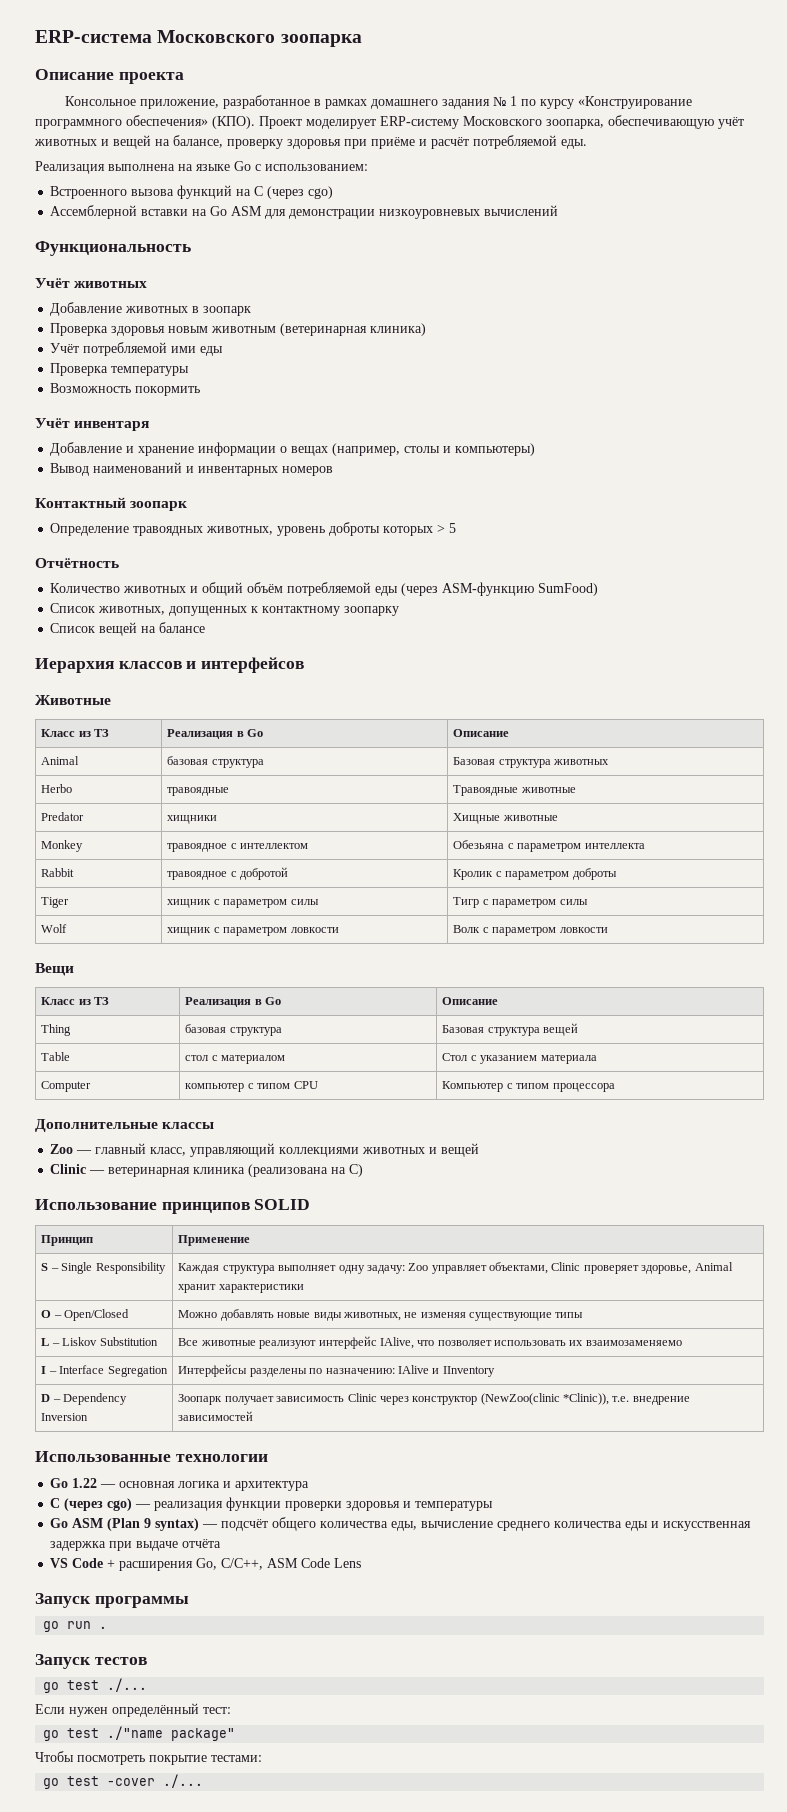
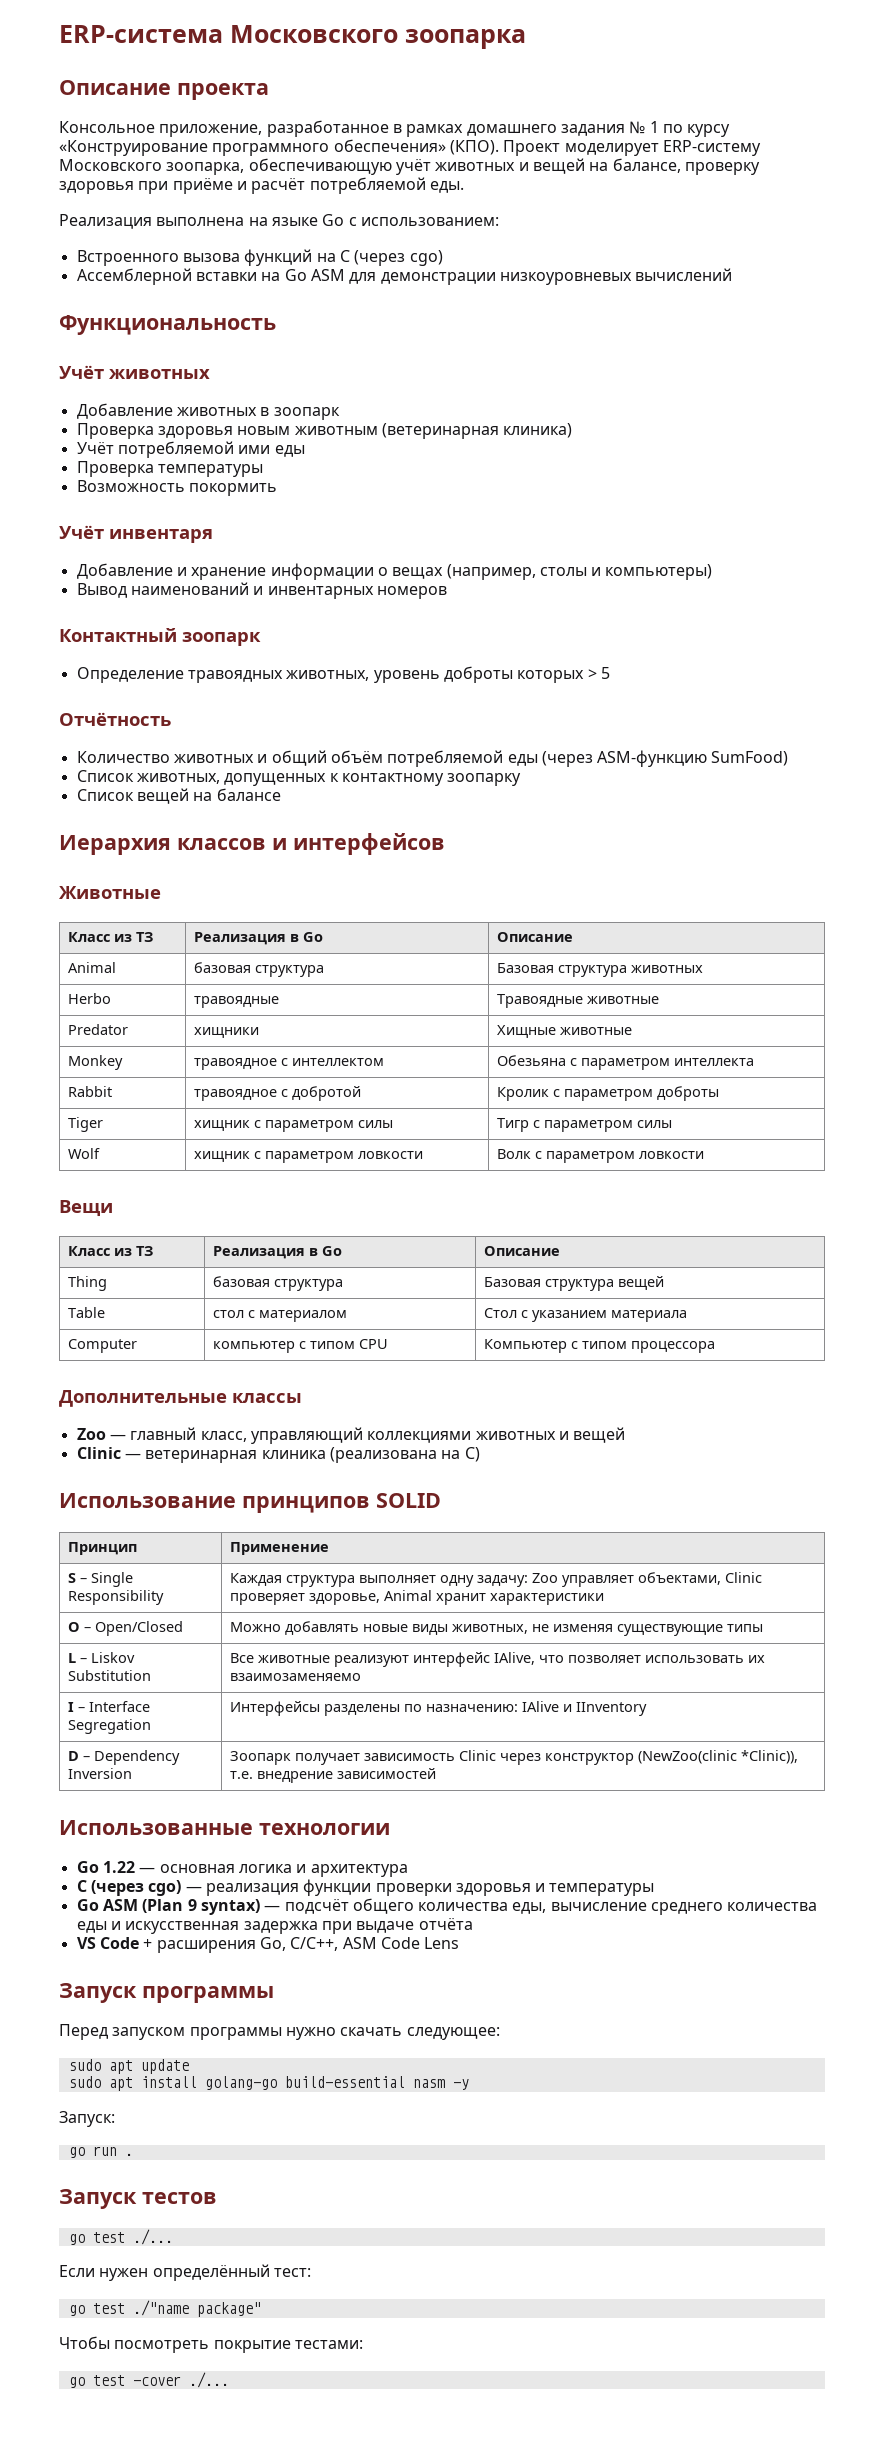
(189, 1602) none -> [59,2024,500,2040] [68,2059,189,2074] [68,2076,469,2091] [59,2111,115,2127] // Перед запуском программы нужно скачать следующее: // sudo apt update // sudo apt install golang-go build-essential nasm -y // Запуск:

